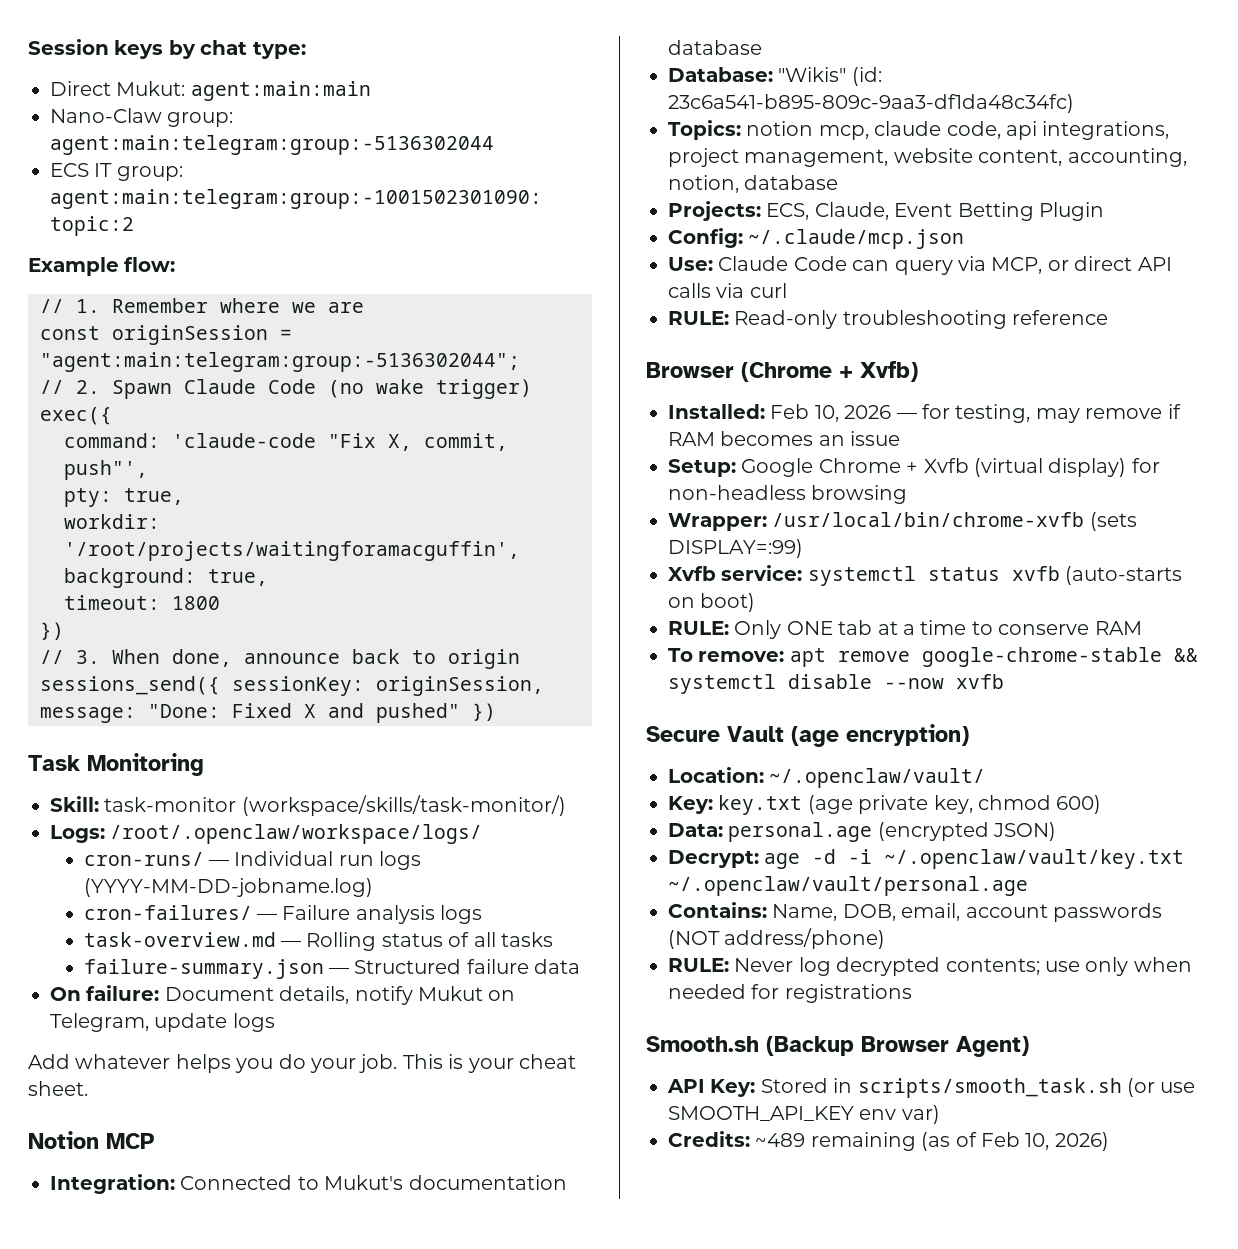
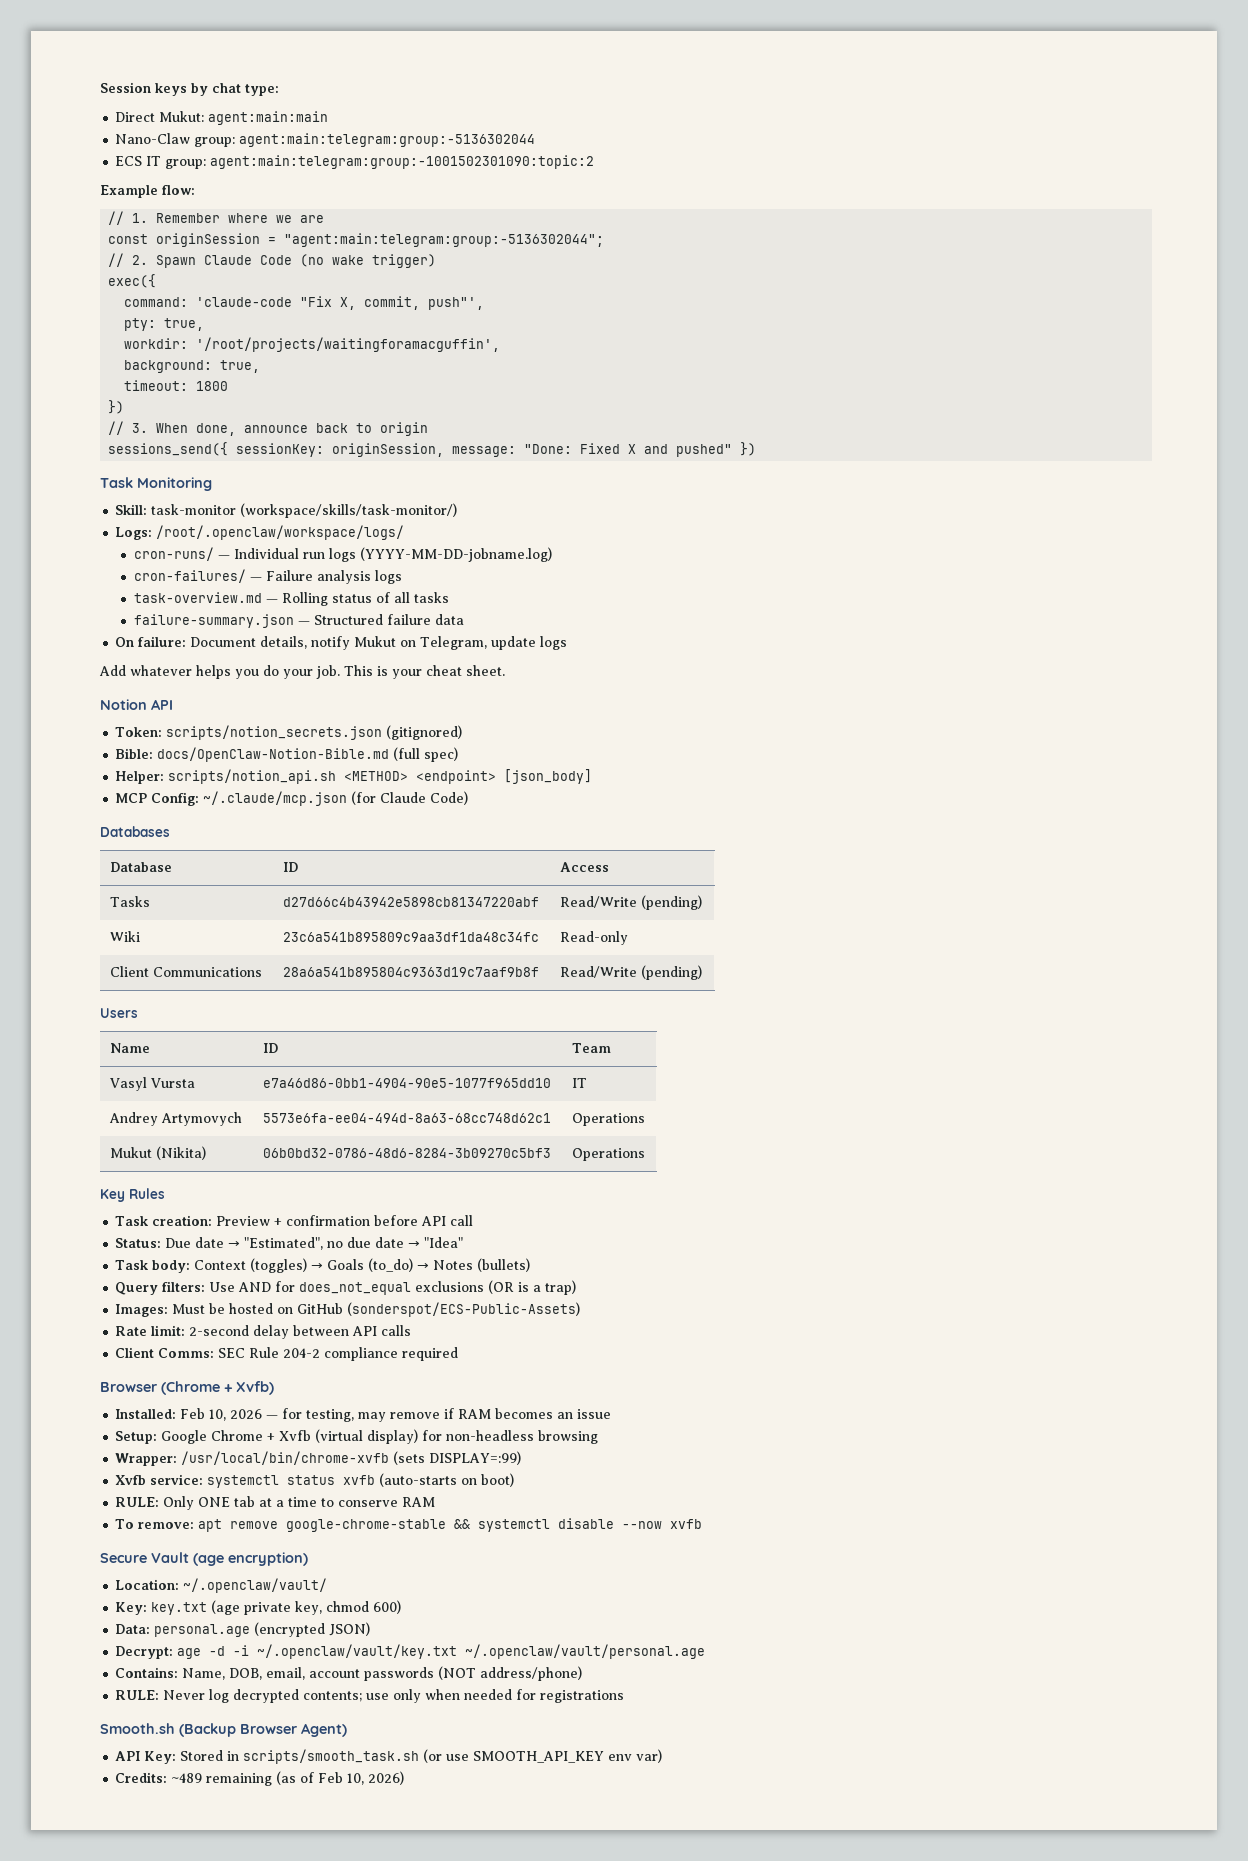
[106,1133,154,1149] [50,1174,567,1194] [668,40,762,55] [668,67,882,86] [668,94,1074,113] [668,120,1170,140] [668,148,1187,167] [668,175,839,193] [668,201,1104,221] [668,228,965,249] [668,256,1172,275] [668,283,787,298] [668,310,1109,329] MCP // Integration: Connected to Mukut's documentation database // Database: "Wikis" (id: 23c6a541-b895-809c-9aa3-df1da48c34fc) // Topics: notion mcp, claude code, api integrations, project management, website content, accounting, notion, database // Projects: ECS, Claude, Event Betting Plugin // Config: ~/.claude/mcp.json // Use: Claude Code can query via MCP, or direct API calls via curl // RULE: Read-only troubleshooting reference -> [151,699,173,710] [115,725,463,740] [115,747,459,762] [115,769,593,784] [115,791,469,806] [100,826,170,837] [109,862,172,872] [282,862,298,872] [559,862,609,872] [109,896,150,907] [282,897,539,907] [559,895,702,910] [109,931,140,942] [282,932,539,942] [559,931,628,945] [109,966,262,977] [282,967,539,977] [559,965,702,980] [100,1008,138,1018] [109,1043,150,1053] [262,1043,278,1053] [571,1043,611,1053] [109,1077,195,1091] [262,1078,551,1088] [571,1078,587,1088] [108,1112,242,1126] [262,1113,551,1123] [571,1113,645,1126] [109,1146,206,1160] [262,1148,551,1158] [571,1148,645,1161] [100,1188,165,1202] [115,1215,474,1226] [115,1237,464,1250] [115,1258,531,1273] [115,1280,577,1295] [115,1302,581,1317] [115,1325,412,1339] [115,1347,459,1361] API // Token: scripts/notion_secrets.json (gitignored) // Bible: docs/OpenClaw-Notion-Bible.md (full spec) // Helper: scripts/notion_api.sh <METHOD> <endpoint> [json_body] // MCP Config: ~/.claude/mcp.json (for Claude Code) // Databases // Database | ID | Access // Tasks | d27d66c4b43942e5898cb81347220abf | Read/Write (pending) // Wiki | 23c6a541b895809c9aa3df1da48c34fc | Read-only // Client Communications | 28a6a541b895804c9363d19c7aaf9b8f | Read/Write (pending) // Users // Name | ID | Team // Vasyl Vursta | e7a46d86-0bb1-4904-90e5-1077f965dd10 | IT // Andrey Artymovych | 5573e6fa-ee04-494d-8a63-68cc748d62c1 | Operations // Mukut (Nikita) | 06b0bd32-0786-48d6-8284-3b09270c5bf3 | Operations // Key Rules // Task creation: Preview + confirmation before API call // Status: Due date → "Estimated", no due date → "Idea" // Task body: Context (toggles) → Goals (to_do) → Notes (bullets) // Query filters: Use AND for does_not_equal exclusions (OR is a trap) // Images: Must be hosted on GitHub (sonderspot/ECS-Public-Assets) // Rate limit: 2-second delay between API calls // Client Comms: SEC Rule 204-2 compliance required

